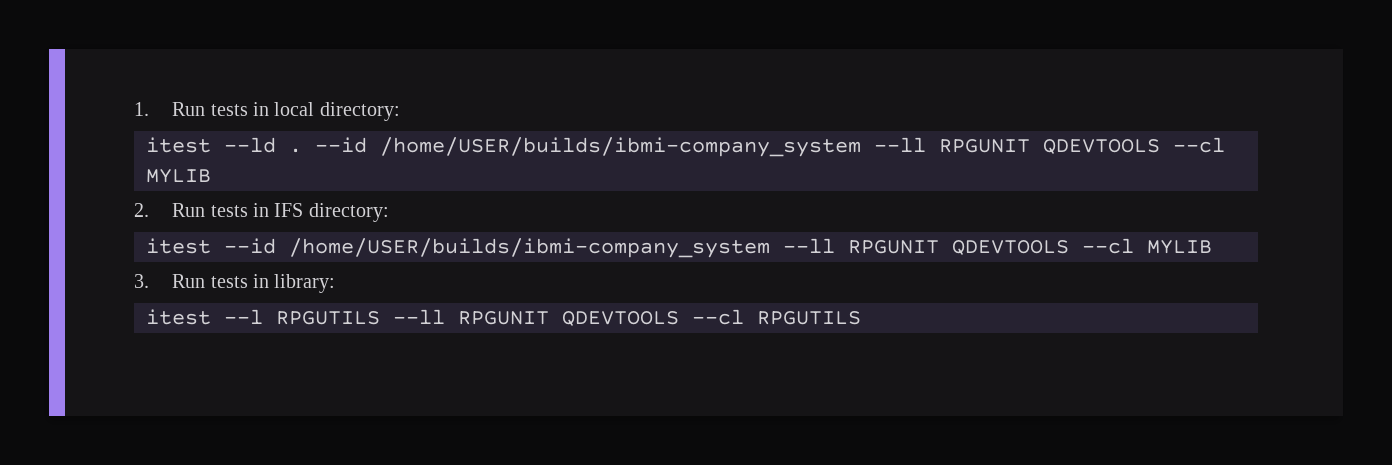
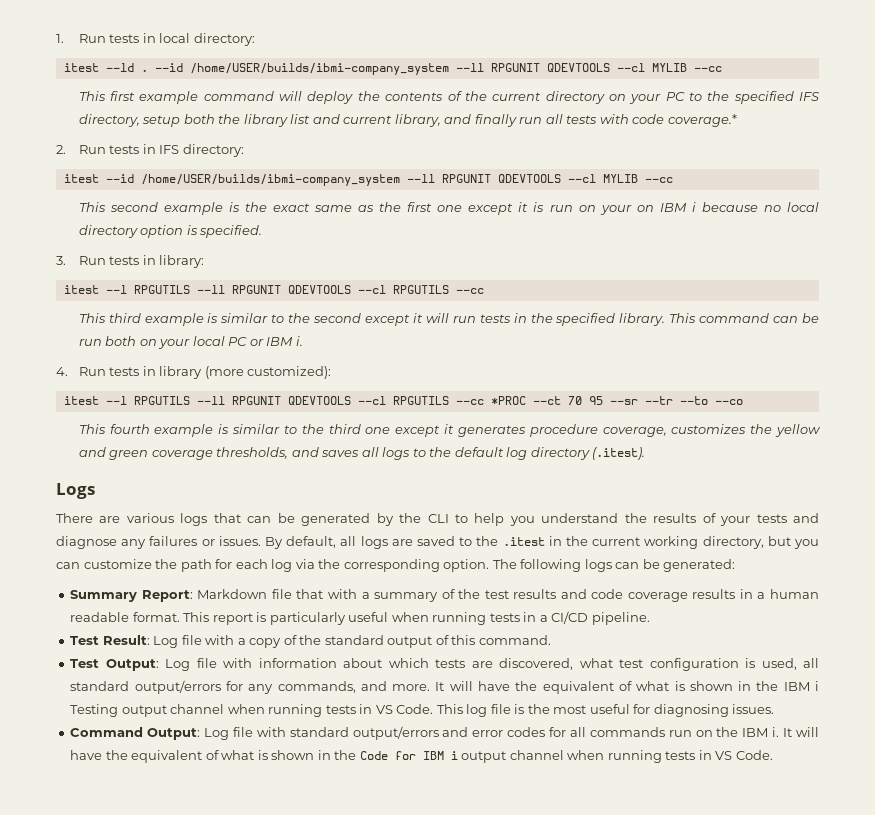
(211, 176) none -> [693,66,722,72] [78,91,820,104] [78,114,737,127] --cc // This first example command will deploy the contents of the current directory on your PC to the specified IFS directory, setup both the library list and current library, and finally run all tests with code coverage.*
(1212, 247) none -> [644,177,673,183] [78,202,819,215] [78,225,263,238] --cc // This second example is the exact same as the first one except it is run on your on IBM i because no local directory option is specified.
(861, 318) none -> [455,288,484,294] [78,313,820,326] [78,336,303,349] [56,366,332,379] [63,396,743,405] [78,424,821,437] [78,447,646,460] [56,483,95,499] [56,513,820,526] [56,536,819,549] [56,559,736,572] [70,589,819,602] [70,611,650,625] [70,635,551,648] [70,658,820,671] [70,680,819,694] [70,704,775,717] [70,726,820,740] [70,750,773,763] --cc // This third example is similar to the second except it will run tests in the specified library. This command can be run both on your local PC or IBM i. // 4. Run tests in library (more customized): // itest --l RPGUTILS --ll RPGUNIT QDEVTOOLS --cl RPGUTILS --cc *PROC --ct 70 95 --sr --tr --to --co // This fourth example is similar to the third one except it generates procedure coverage, customizes the yellow and green coverage thresholds, and saves all logs to the default log directory (.itest). // Logs // There are various logs that can be generated by the CLI to help you understand the results of your tests and diagnose any failures or issues. By default, all logs are saved to the .itest in the current working directory, but you can customize the path for each log via the corresponding option. The following logs can be generated: // Summary Report: Markdown file that with a summary of the test results and code coverage results in a human readable format. This report is particularly useful when running tests in a CI/CD pipeline. // Test Result: Log file with a copy of the standard output of this command. // Test Output: Log file with information about which tests are discovered, what test configuration is used, all standard output/errors for any commands, and more. It will have the equivalent of what is shown in the IBM i Testing output channel when running tests in VS Code. This log file is the most useful for diagnosing issues. // Command Output: Log file with standard output/errors and error codes for all commands run on the IBM i. It will have the equivalent of what is shown in the Code for IBM i output channel when running tests in VS Code.

